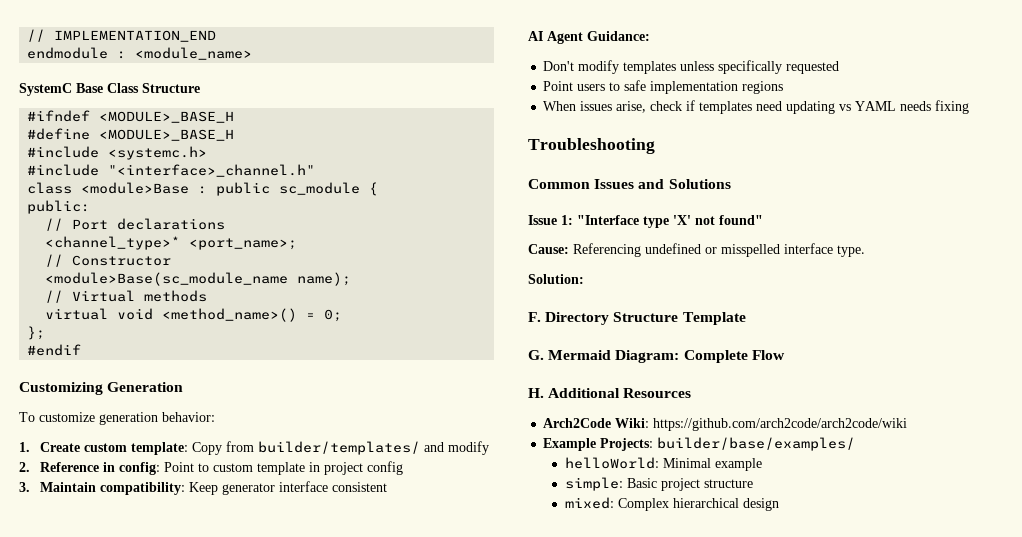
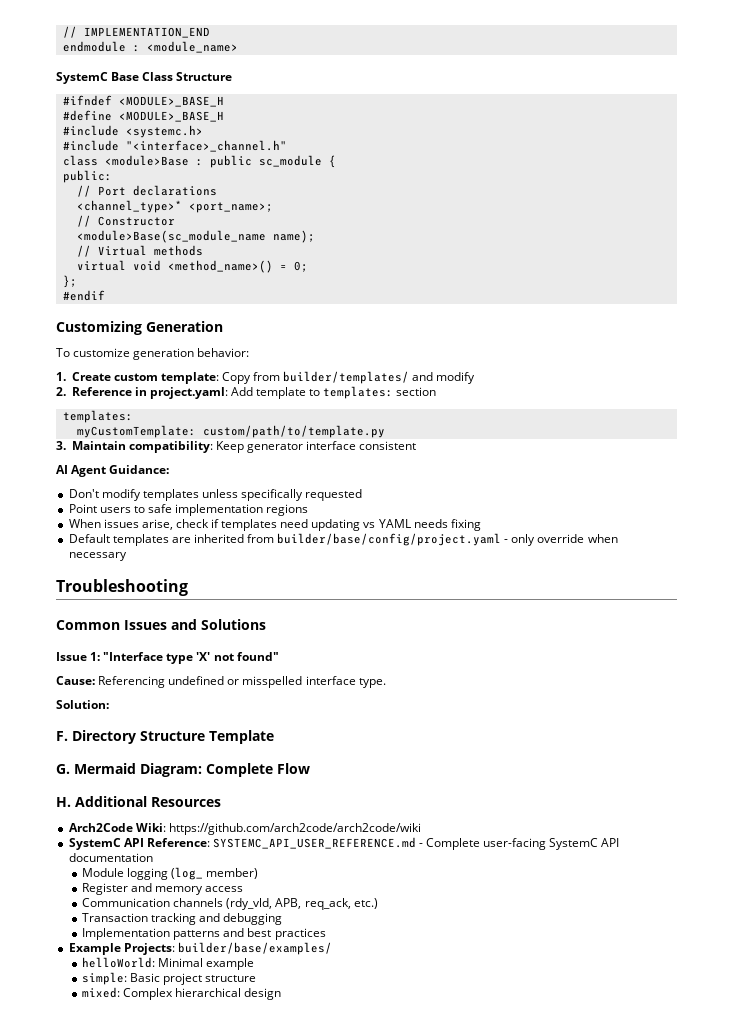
[119,461,404,475] config: Point to custom template in project config -> [149,386,437,399] [62,410,133,423] [76,425,385,438] project.yaml: Add template to templates: section // templates: // myCustomTemplate: custom/path/to/template.py
(970, 107) none -> [68,533,618,546] [68,552,127,561] // Default templates are inherited from builder/base/config/project.yaml - only override when necessary
(908, 424) none -> [68,837,620,850] [68,853,153,862] [82,867,259,880] [82,883,244,895] [82,898,378,910] [82,913,283,925] [82,928,326,940] // SystemC API Reference: SYSTEMC_API_USER_REFERENCE.md - Complete user-facing SystemC API documentation // Module logging (log_ member) // Register and memory access // Communication channels (rdy_vld, APB, req_ack, etc.) // Transaction tracking and debugging // Implementation patterns and best practices

